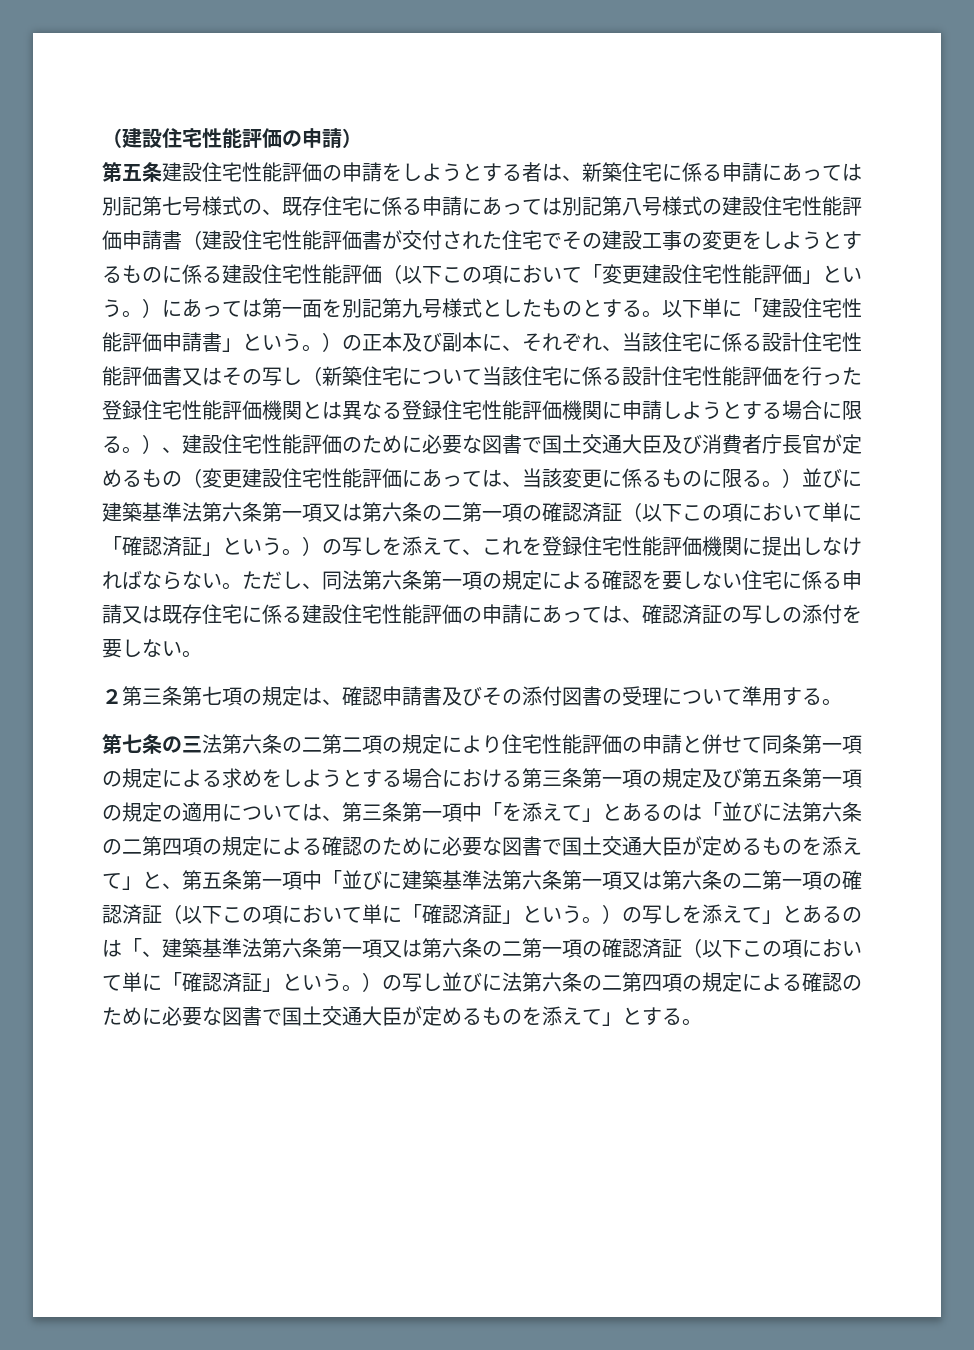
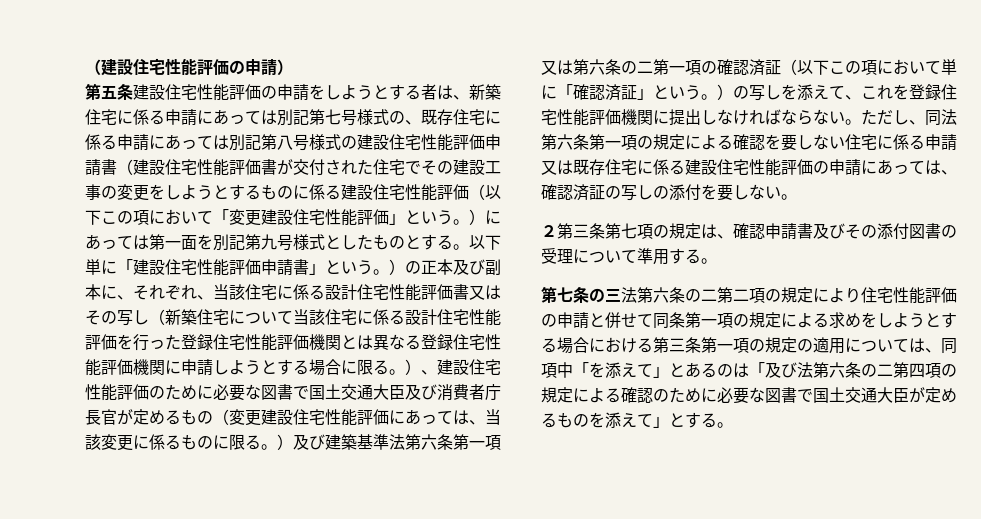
[802,468,862,488] 並びに -> [293,434,325,450] 及び
[702,768,862,788] [102,802,162,822] 及び第五条第一項の規定 -> (797, 345) none
[342,802,442,822] 第三条第一 -> [941,338,957,354] 同
[722,802,862,822] [102,836,862,856] [102,870,862,890] [102,904,862,924] [102,938,862,958] [102,972,502,992] 並びに法第六条の二第四項の規定による確認のために必要な図書で国土交通大臣が定めるものを添えて」と、第五条第一項中「並びに建築基準法第六条第一項又は第六条の二第一項の確認済証（以下この項において単に「確認済証」という。）の写しを添えて」とあるのは「、建築基準法第六条第一項又は第六条の二第一項の確認済証（以下この項において単に「確認済証」という。）の写し並びに -> [765,362,797,378] 及び

